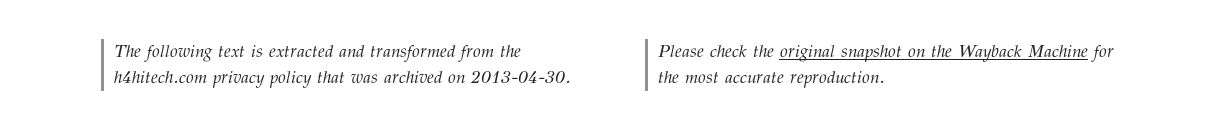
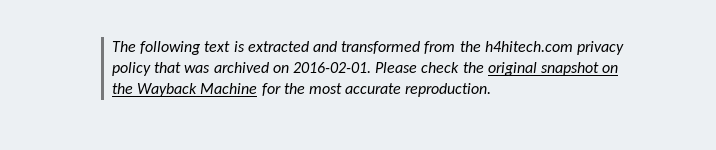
[469,70,571,83] 2013-04-30. -> [293,62,372,73] 2016-02-01.

